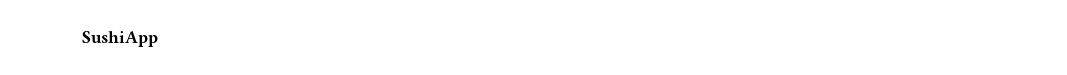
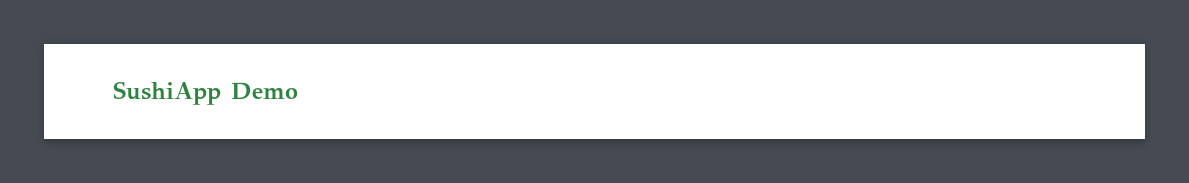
(158, 39) none -> [231,82,298,100] Demo

